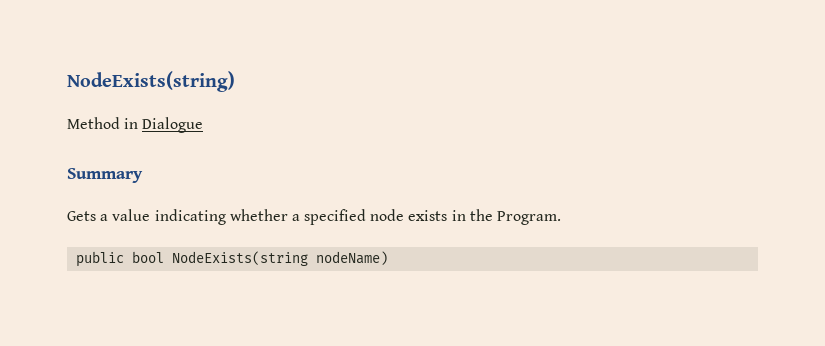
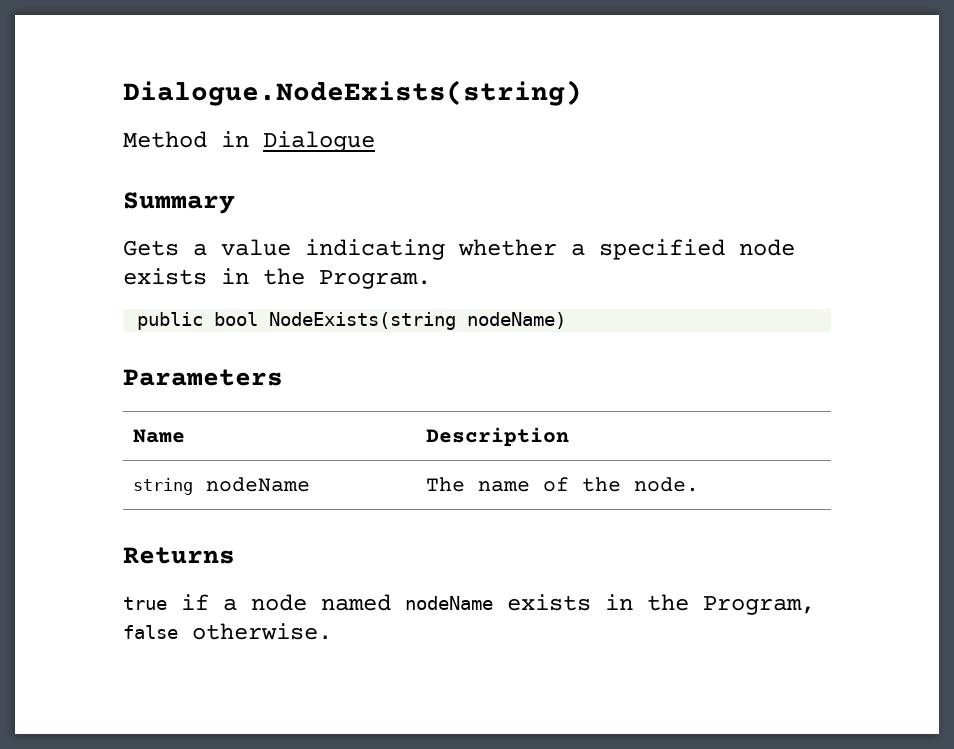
[67,71,235,92] NodeExists(string) -> [123,80,582,106] Dialogue.NodeExists(string)
(389, 258) none -> [123,369,283,386] [133,429,186,443] [426,427,570,447] [133,477,311,495] [426,477,700,492] [123,547,235,564] [123,594,815,615] [123,623,332,640] // Parameters // Name | Description // string nodeName | The name of the node. // Returns // true if a node named nodeName exists in the Program, false otherwise.

